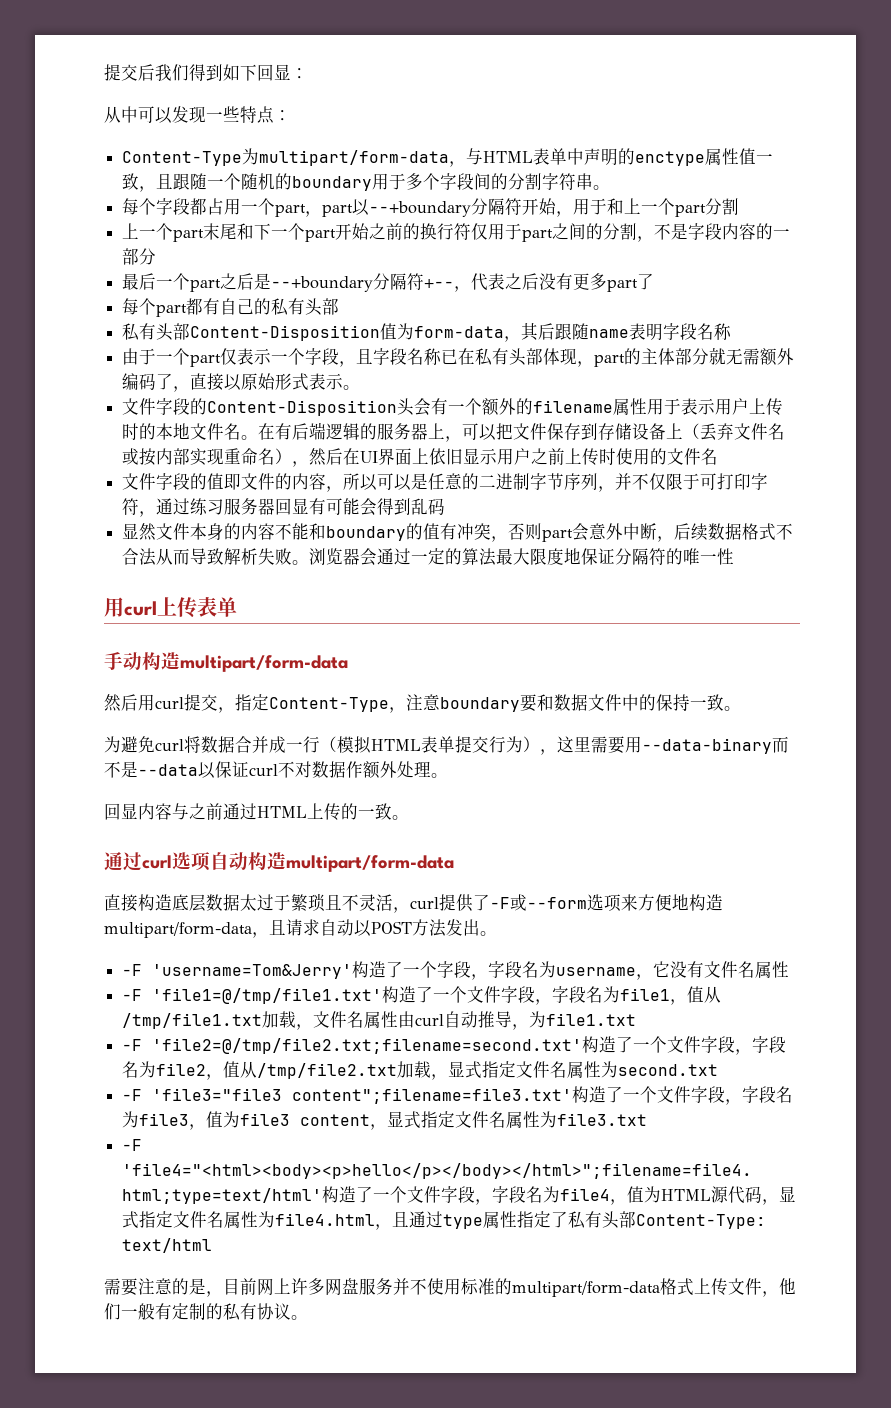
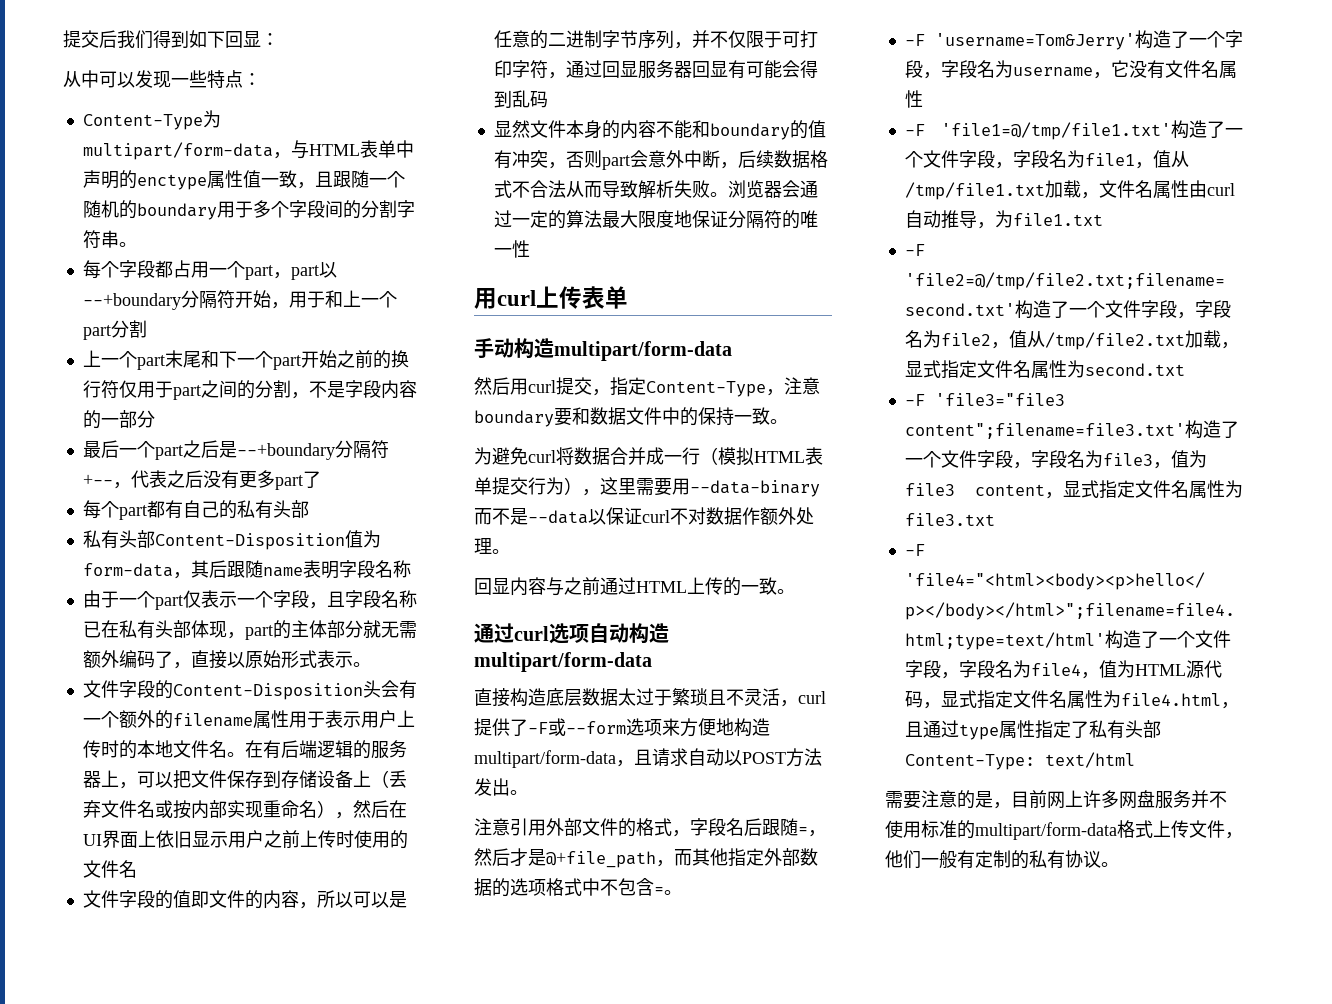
[190,498,225,515] 练习 -> [601,61,638,78] 回显
(497, 933) none -> [474,818,826,837] [474,848,818,868] [474,878,682,897] // 注意引用外部文件的格式，字段名后跟随=，然后才是@+file_path，而其他指定外部数据的选项格式中不包含=。

